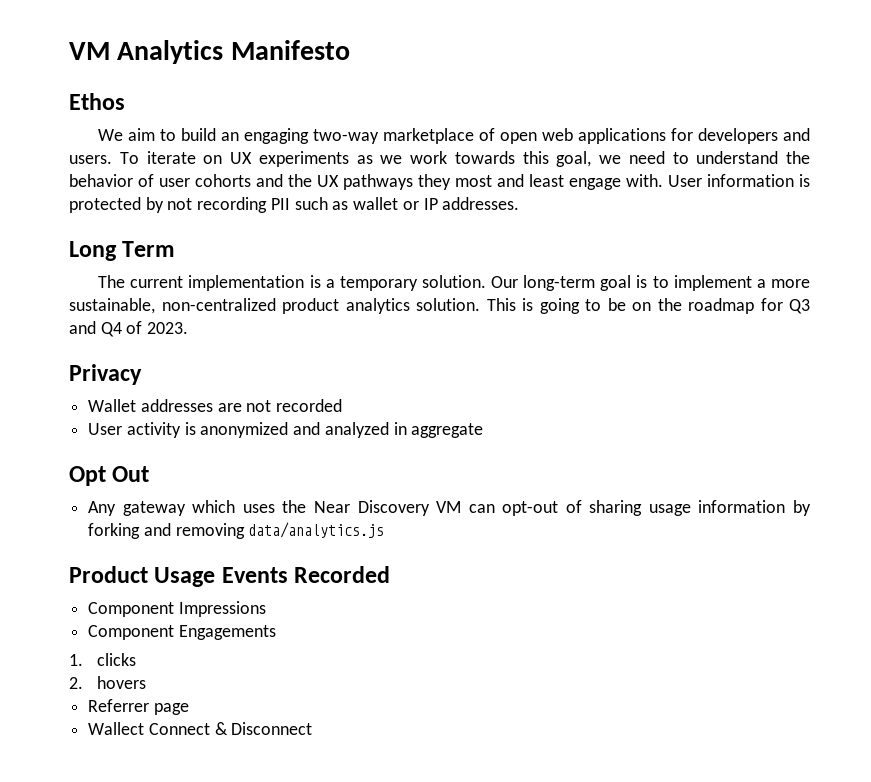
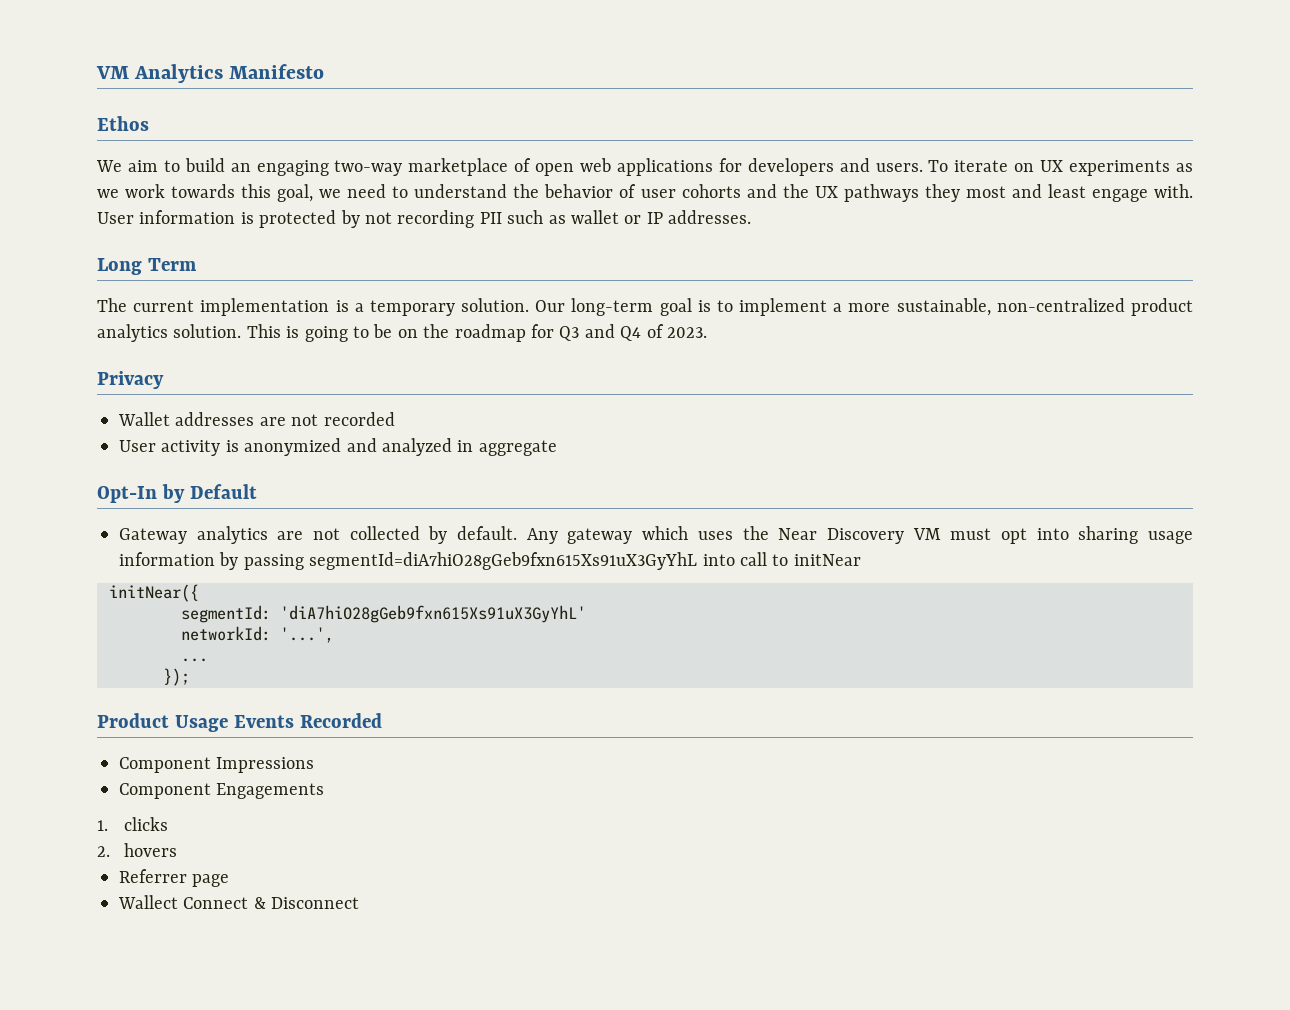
[69,466,150,486] Opt Out // -> [97,484,257,503] [119,526,518,544] Opt-In by Default // Gateway analytics are not collected by default.
[468,500,582,516] can opt-out of -> [950,528,1069,544] must opt into
[88,522,385,539] forking and removing data/analytics.js -> [243,552,861,570] [109,584,199,602] [181,605,586,623] [181,626,334,643] [181,658,208,662] [163,668,190,686] passing segmentId=diA7hiO28gGeb9fxn615Xs91uX3GyYhL into call to initNear // initNear({ // segmentId: 'diA7hiO28gGeb9fxn615Xs91uX3GyYhL' // networkId: '...', // ... // });

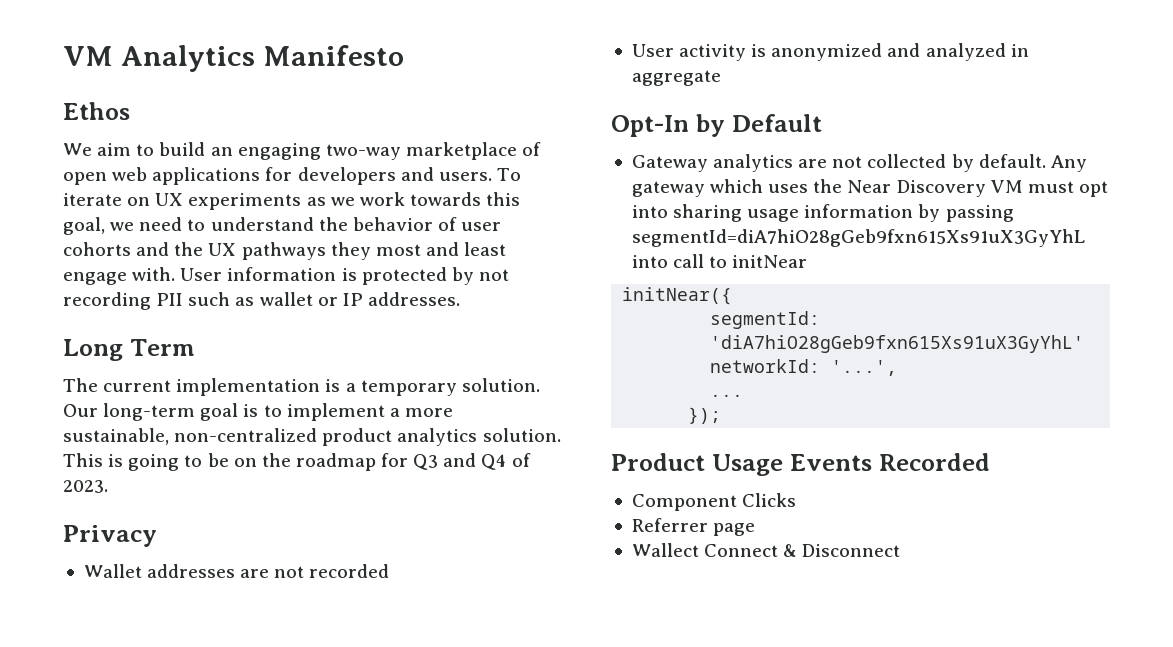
[216,757,315,773] [119,783,325,799] [97,817,168,831] [97,843,177,857] Impressions // Component Engagements // 1. clicks // 2. hovers -> [742,493,797,507] Clicks

